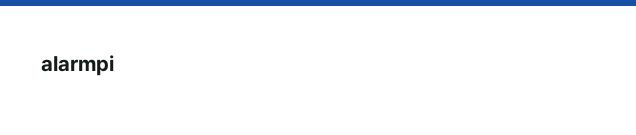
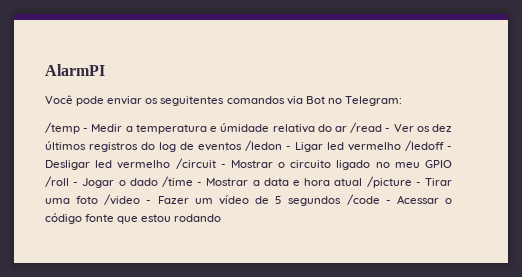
[41,55,114,76] alarmpi -> [45,64,105,76] [45,95,402,106] [45,122,453,134] [45,140,452,152] [45,158,453,170] [45,176,452,188] [45,194,452,206] [45,213,222,224] AlarmPI // Você pode enviar os seguitentes comandos via Bot no Telegram: // /temp - Medir a temperatura e úmidade relativa do ar /read - Ver os dez últimos registros do log de eventos /ledon - Ligar led vermelho /ledoff - Desligar led vermelho /circuit - Mostrar o circuito ligado no meu GPIO /roll - Jogar o dado /time - Mostrar a data e hora atual /picture - Tirar uma foto /video - Fazer um vídeo de 5 segundos /code - Acessar o código fonte que estou rodando

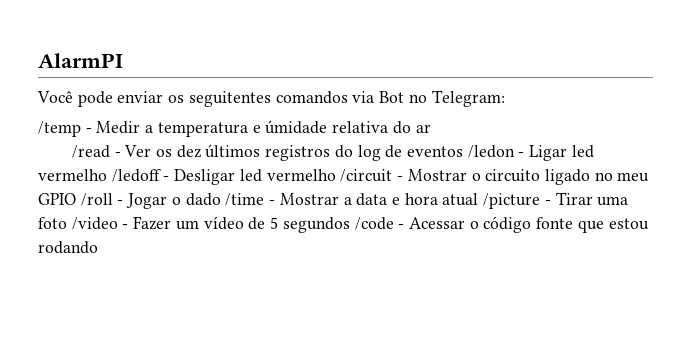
(347, 129) none -> (431, 128) //

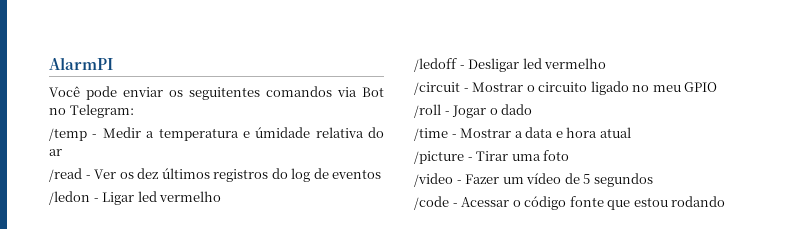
(464, 151) none -> (382, 174) //
(107, 175) none -> (222, 196) //
(336, 175) none -> (607, 63) //
(76, 199) none -> (718, 87) //
(221, 199) none -> (533, 109) //
(479, 199) none -> (631, 132) //
(67, 223) none -> (570, 155) //
(350, 225) none -> (653, 180) //

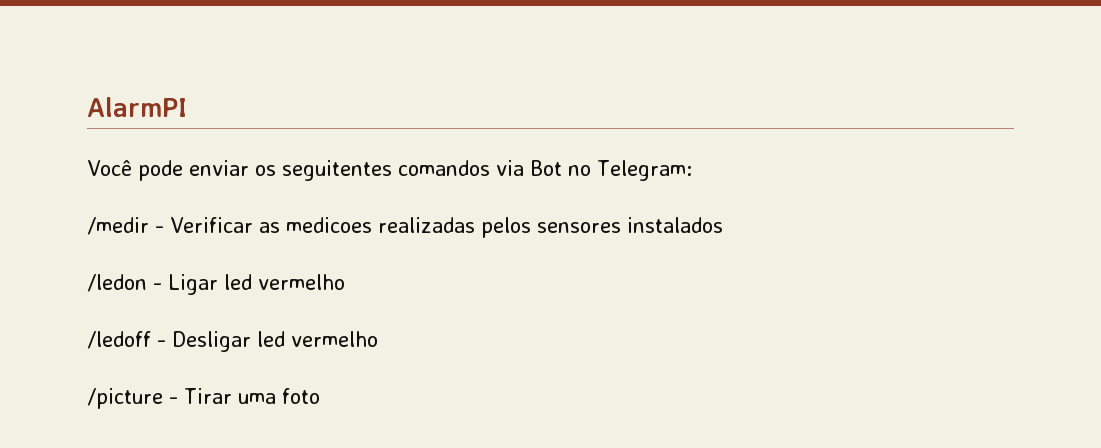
[49,127,384,141] [49,149,62,156] [49,168,382,182] /temp - Medir a temperatura e úmidade relativa do ar // /read - Ver os dez últimos registros do log de eventos -> [87,217,723,238] /medir - Verificar as medicoes realizadas pelos sensores instalados
[414,81,718,95] [414,104,533,118] [414,127,631,141] // /circuit - Mostrar o circuito ligado no meu GPIO // /roll - Jogar o dado // /time - Mostrar a data e hora atual -> (378, 339) none
[414,173,653,187] [414,196,726,210] // /video - Fazer um vídeo de 5 segundos // /code - Acessar o código fonte que estou rodando -> (320, 396) none

